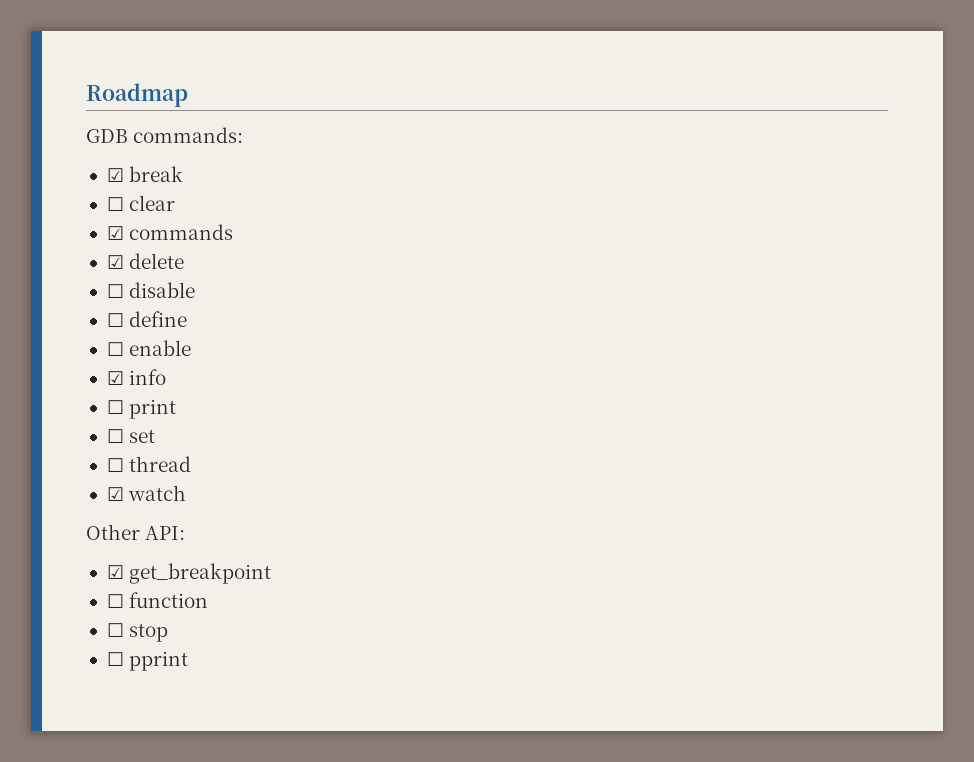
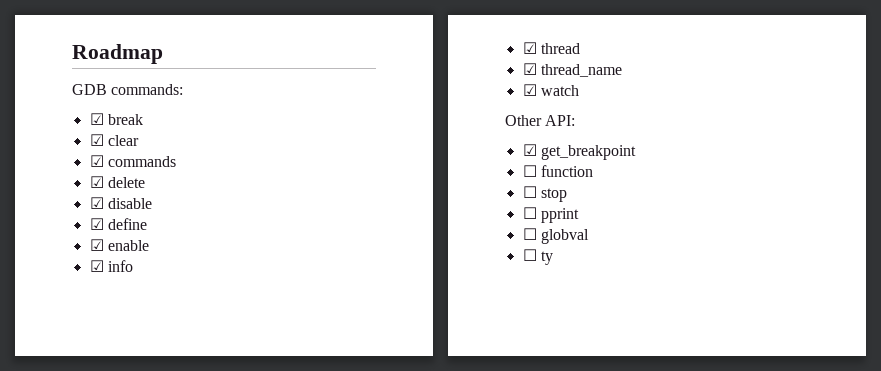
[106,197,124,211] ☐ -> [89,134,104,146] ☑
[106,284,124,298] ☐ -> [89,197,104,209] ☑
[106,313,124,327] ☐ -> [89,218,104,230] ☑
[106,342,124,356] ☐ -> [89,239,104,251] ☑
[106,399,177,419] [106,429,156,443] [106,456,192,472] ☐ print // ☐ set // ☐ thread -> [522,42,580,54] [522,63,622,77] ☑ thread // ☑ thread_name
(189, 661) none -> [522,228,589,244] [522,249,553,265] // ☐ globval // ☐ ty

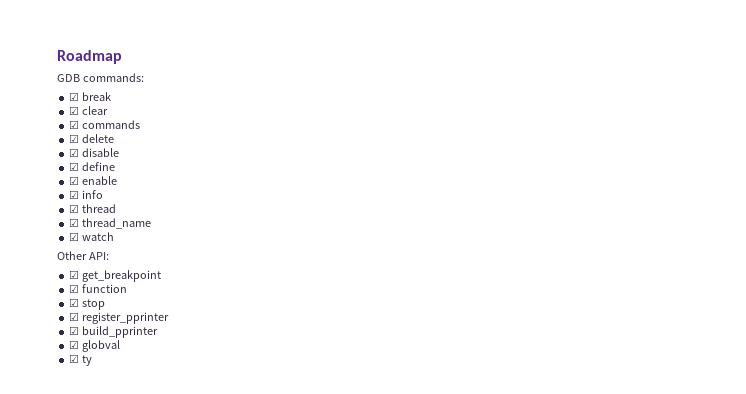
[522,165,537,177] ☐ -> [69,284,80,293] ☑
[522,186,537,198] ☐ -> [69,298,80,307] ☑
[522,207,579,223] [522,228,537,240] ☐ pprint // ☐ -> [69,312,170,324] [69,326,159,338] [69,340,80,349] ☑ register_pprinter // ☑ build_pprinter // ☑
[522,249,537,261] ☐ -> [69,354,80,363] ☑

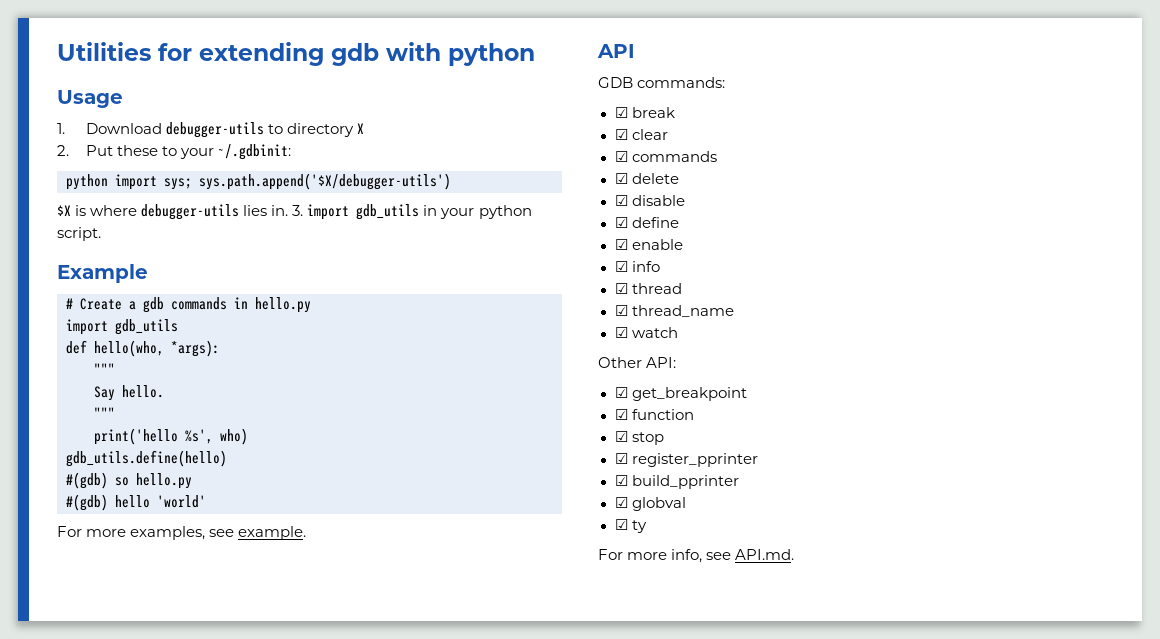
[57,50,122,64] Roadmap -> [57,42,535,66] [57,90,123,108] [57,122,365,138] [57,144,292,160] [66,173,451,190] [57,204,532,220] [57,227,101,241] [57,264,148,283] [66,297,311,313] [66,319,178,335] [66,340,220,357] [94,363,115,375] [94,385,164,401] [94,407,115,419] [94,428,248,445] [66,450,227,467] [66,472,192,489] [66,494,206,511] [57,526,307,540] [597,44,635,58] Utilities for extending gdb with python // Usage // 1. Download debugger-utils to directory X // 2. Put these to your ~/.gdbinit: // python import sys; sys.path.append('$X/debugger-utils') // $X is where debugger-utils lies in. 3. import gdb_utils in your python script. // Example // # Create a gdb commands in hello.py // import gdb_utils // def hello(who, *args): // """ // Say hello. // """ // print('hello %s', who) // gdb_utils.define(hello) // #(gdb) so hello.py // #(gdb) hello 'world' // For more examples, see example. // API
(93, 360) none -> [598,549,795,563] // For more info, see API.md.

